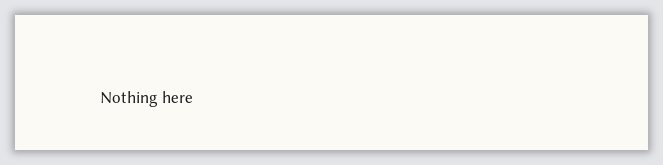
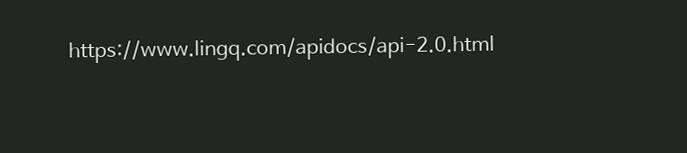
[100,91,193,107] Nothing here -> [68,34,495,64] https://www.lingq.com/apidocs/api-2.0.html

